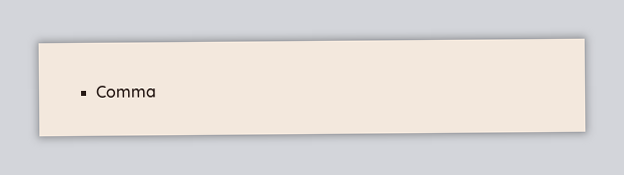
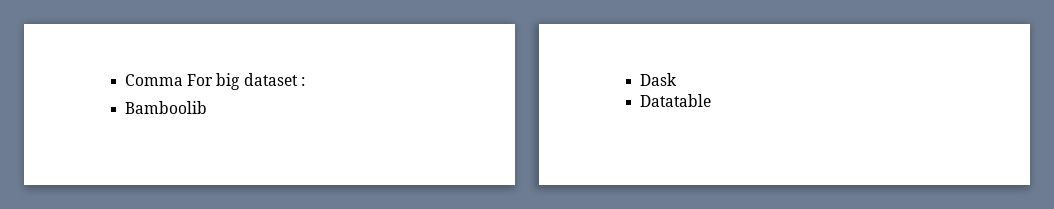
(157, 91) none -> [187,73,305,90] [125,101,208,114] [640,73,678,86] [640,94,712,107] For big dataset : // Bamboolib // Dask // Datatable

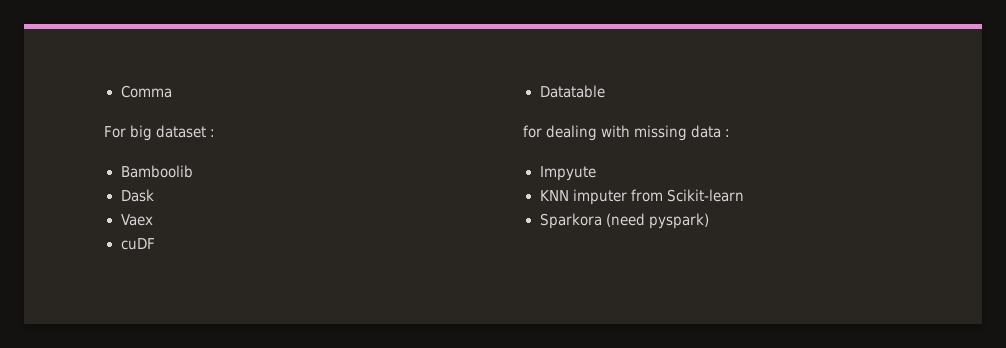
(184, 80) none -> (172, 91) //
(678, 79) none -> [120,214,154,226] [120,238,155,250] // Vaex // cuDF
(712, 100) none -> [523,125,731,141] [539,166,596,181] [539,189,744,205] [539,213,709,229] // for dealing with missing data : // Impyute // KNN imputer from Scikit-learn // Sparkora (need pyspark)

